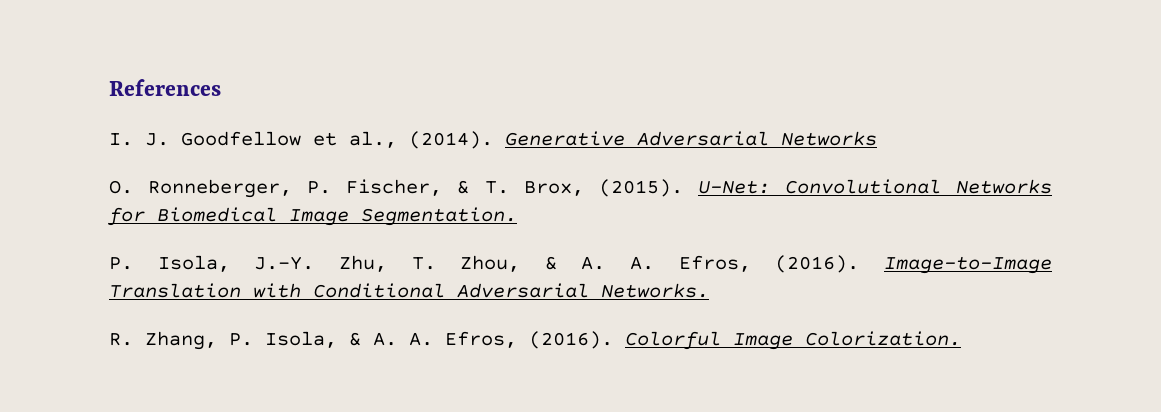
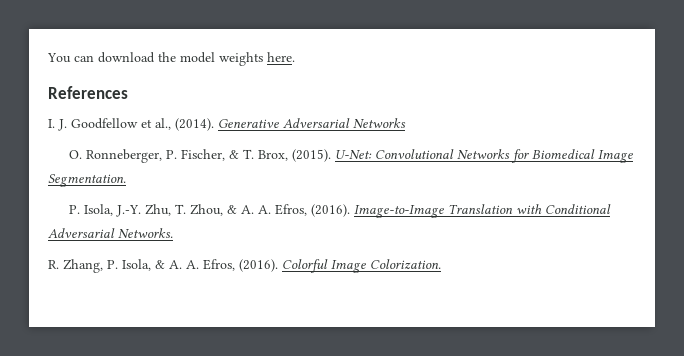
(109, 87) none -> [47,52,295,66] You can download the model weights here. //

